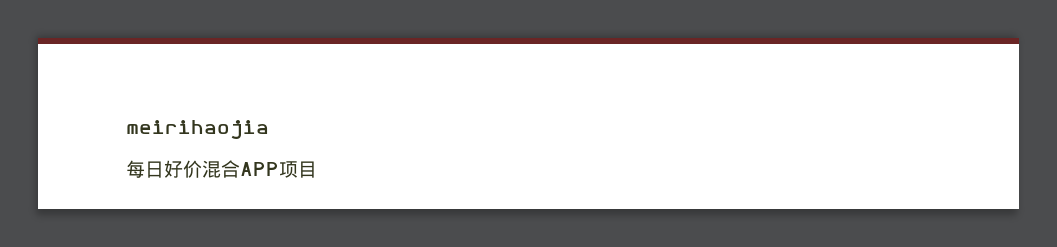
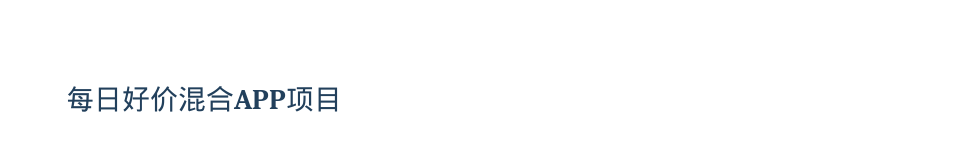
[126,120,269,139] meirihaojia // -> (66, 99) none

